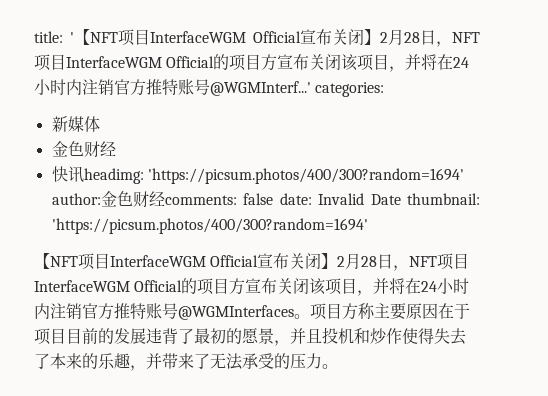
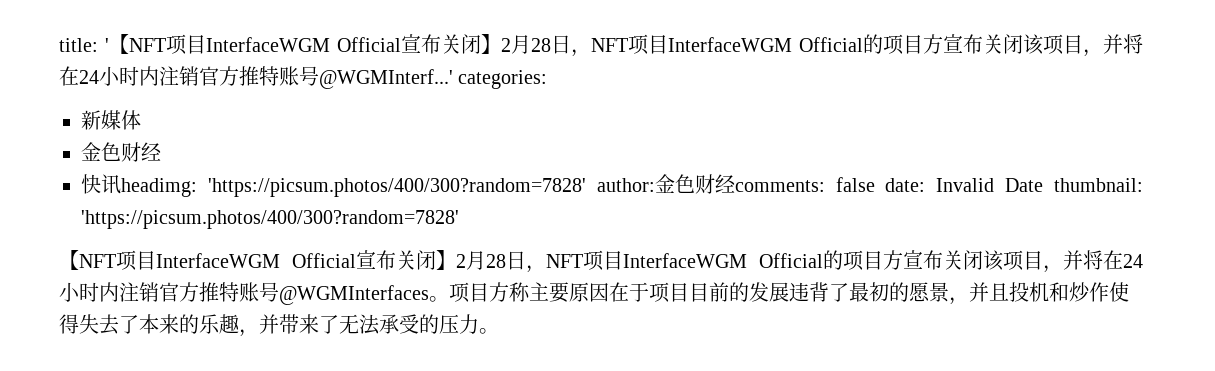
[147,168,464,184] 'https://picsum.photos/400/300?random=1694' -> [207,178,586,197] 'https://picsum.photos/400/300?random=7828'
[51,218,368,234] 'https://picsum.photos/400/300?random=1694' -> [81,210,459,229] 'https://picsum.photos/400/300?random=7828'

